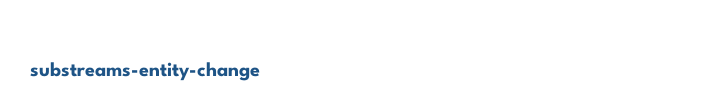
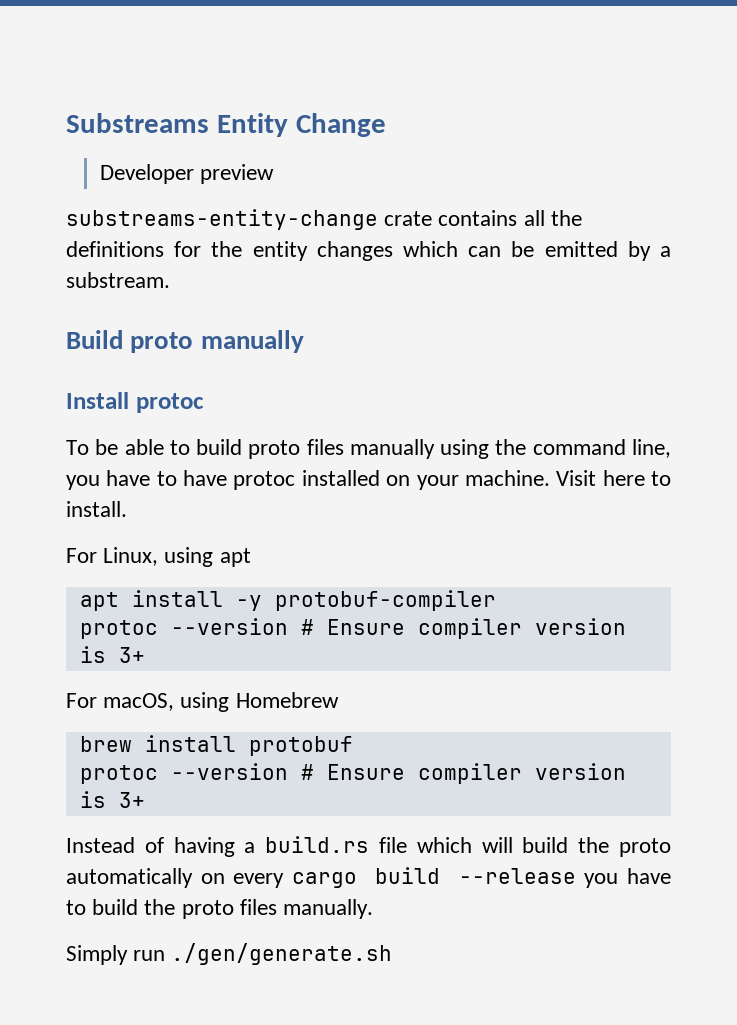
[30,62,260,81] substreams-entity-change -> [66,113,386,137] [100,164,275,184] [66,209,582,230] [66,241,671,261] [66,272,170,288] [66,330,304,353] [66,392,204,413] [66,439,671,459] [66,470,671,490] [66,501,127,517] [66,547,251,567] [79,590,496,611] [79,618,626,639] [79,646,145,663] [66,692,339,712] [79,735,353,756] [79,763,626,784] [79,791,145,808] [66,836,671,857] [66,867,671,888] [66,899,374,919] [66,943,393,965] Substreams Entity Change // Developer preview // substreams-entity-change crate contains all the definitions for the entity changes which can be emitted by a substream. // Build proto manually // Install protoc // To be able to build proto files manually using the command line, you have to have protoc installed on your machine. Visit here to install. // For Linux, using apt // apt install -y protobuf-compiler // protoc --version # Ensure compiler version is 3+ // For macOS, using Homebrew // brew install protobuf // protoc --version # Ensure compiler version is 3+ // Instead of having a build.rs file which will build the proto automatically on every cargo build --release you have to build the proto files manually. // Simply run ./gen/generate.sh

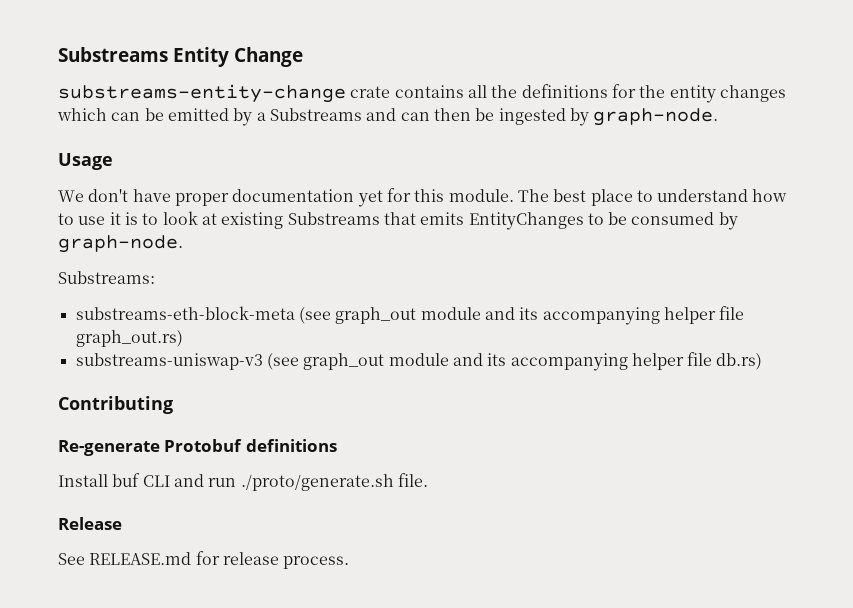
[100,164,275,184] // Developer preview -> (304, 57) none
[66,272,170,288] [66,330,304,353] [66,392,204,413] [66,439,671,459] [66,470,671,490] [66,501,127,517] [66,547,251,567] [79,590,496,611] [79,618,626,639] [79,646,145,663] [66,692,339,712] [79,735,353,756] [79,763,626,784] [79,791,145,808] [66,836,671,857] [66,867,671,888] [66,899,374,919] [66,943,393,965] substream. // Build proto manually // Install protoc // To be able to build proto files manually using the command line, you have to have protoc installed on your machine. Visit here to install. // For Linux, using apt // apt install -y protobuf-compiler // protoc --version # Ensure compiler version is 3+ // For macOS, using Homebrew // brew install protobuf // protoc --version # Ensure compiler version is 3+ // Instead of having a build.rs file which will build the proto automatically on every cargo build --release you have to build the proto files manually. // Simply run ./gen/generate.sh -> [269,108,719,126] [58,153,113,170] [58,188,788,207] [58,211,738,230] [58,235,183,253] [58,271,155,284] [75,306,745,325] [75,330,183,347] [75,352,763,371] [58,396,173,414] [58,439,337,456] [58,473,428,491] [58,517,122,530] [58,551,350,569] Substreams and can then be ingested by graph-node. // Usage // We don't have proper documentation yet for this module. The best place to understand how to use it is to look at existing Substreams that emits EntityChanges to be consumed by graph-node. // Substreams: // substreams-eth-block-meta (see graph_out module and its accompanying helper file graph_out.rs) // substreams-uniswap-v3 (see graph_out module and its accompanying helper file db.rs) // Contributing // Re-generate Protobuf definitions // Install buf CLI and run ./proto/generate.sh file. // Release // See RELEASE.md for release process.

